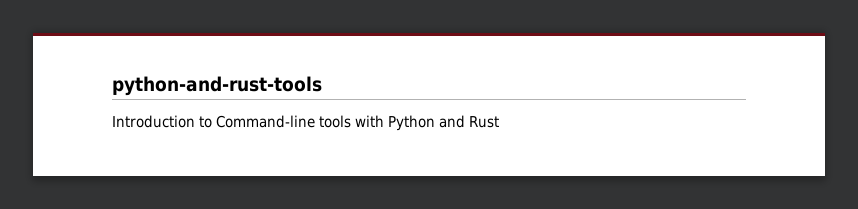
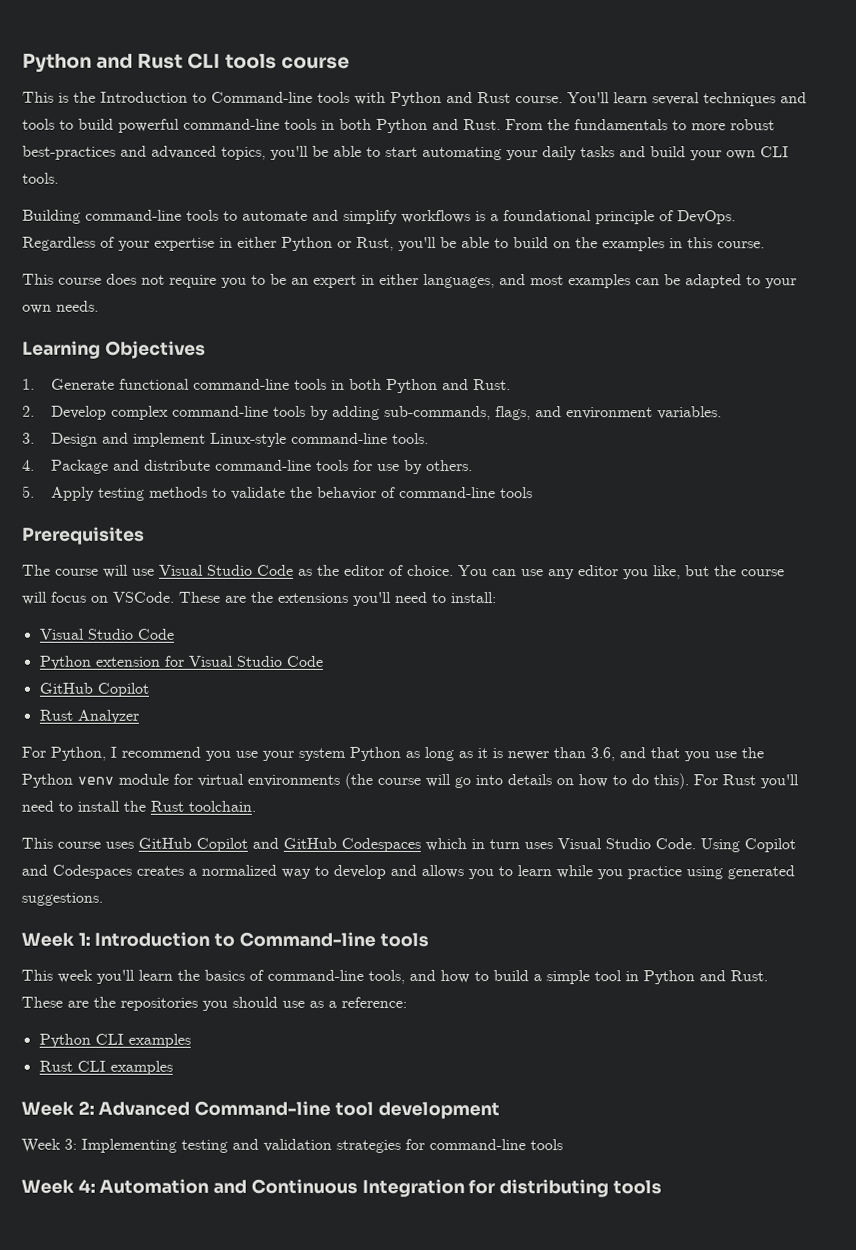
[112,76,322,96] python-and-rust-tools // -> [22,52,350,73] [22,91,96,103] Python and Rust CLI tools course // This is the
(500, 122) none -> [515,92,807,107] [22,118,775,133] [22,145,789,161] [22,172,59,184] [22,209,736,225] [22,236,765,252] [22,273,797,289] [22,300,99,314] [22,340,206,359] [22,378,511,394] [22,405,722,421] [22,432,429,447] [22,459,473,474] [22,485,533,501] [22,526,145,545] [22,564,785,580] [22,591,497,606] [38,628,174,640] [38,655,323,670] [38,682,149,697] [38,709,139,724] [21,746,764,762] [21,772,799,790] [21,800,256,812] [21,837,796,853] [21,864,795,880] [21,892,103,906] [21,931,429,948] [21,969,768,985] [21,996,407,1011] [38,1033,191,1048] [38,1060,173,1075] [21,1100,500,1120] [21,1138,563,1153] [21,1178,662,1198] course. You'll learn several techniques and tools to build powerful command-line tools in both Python and Rust. From the fundamentals to more robust best-practices and advanced topics, you'll be able to start automating your daily tasks and build your own CLI tools. // Building command-line tools to automate and simplify workflows is a foundational principle of DevOps. Regardless of your expertise in either Python or Rust, you'll be able to build on the examples in this course. // This course does not require you to be an expert in either languages, and most examples can be adapted to your own needs. // Learning Objectives // 1. Generate functional command-line tools in both Python and Rust. // 2. Develop complex command-line tools by adding sub-commands, flags, and environment variables. // 3. Design and implement Linux-style command-line tools. // 4. Package and distribute command-line tools for use by others. // 5. Apply testing methods to validate the behavior of command-line tools // Prerequisites // The course will use Visual Studio Code as the editor of choice. You can use any editor you like, but the course will focus on VSCode. These are the extensions you'll need to install: // Visual Studio Code // Python extension for Visual Studio Code // GitHub Copilot // Rust Analyzer // For Python, I recommend you use your system Python as long as it is newer than 3.6, and that you use the Python venv module for virtual environments (the course will go into details on how to do this). For Rust you'll need to install the Rust toolchain. // This course uses GitHub Copilot and GitHub Codespaces which in turn uses Visual Studio Code. Using Copilot and Codespaces creates a normalized way to develop and allows you to learn while you practice using generated suggestions. // Week 1: Introduction to Command-line tools // This week you'll learn the basics of command-line tools, and how to build a simple tool in Python and Rust. These are the repositories you should use as a reference: // Python CLI examples // Rust CLI examples // Week 2: Advanced Command-line tool development // Week 3: Implementing testing and validation strategies for command-line tools // Week 4: Automation and Continuous Integration for distributing tools

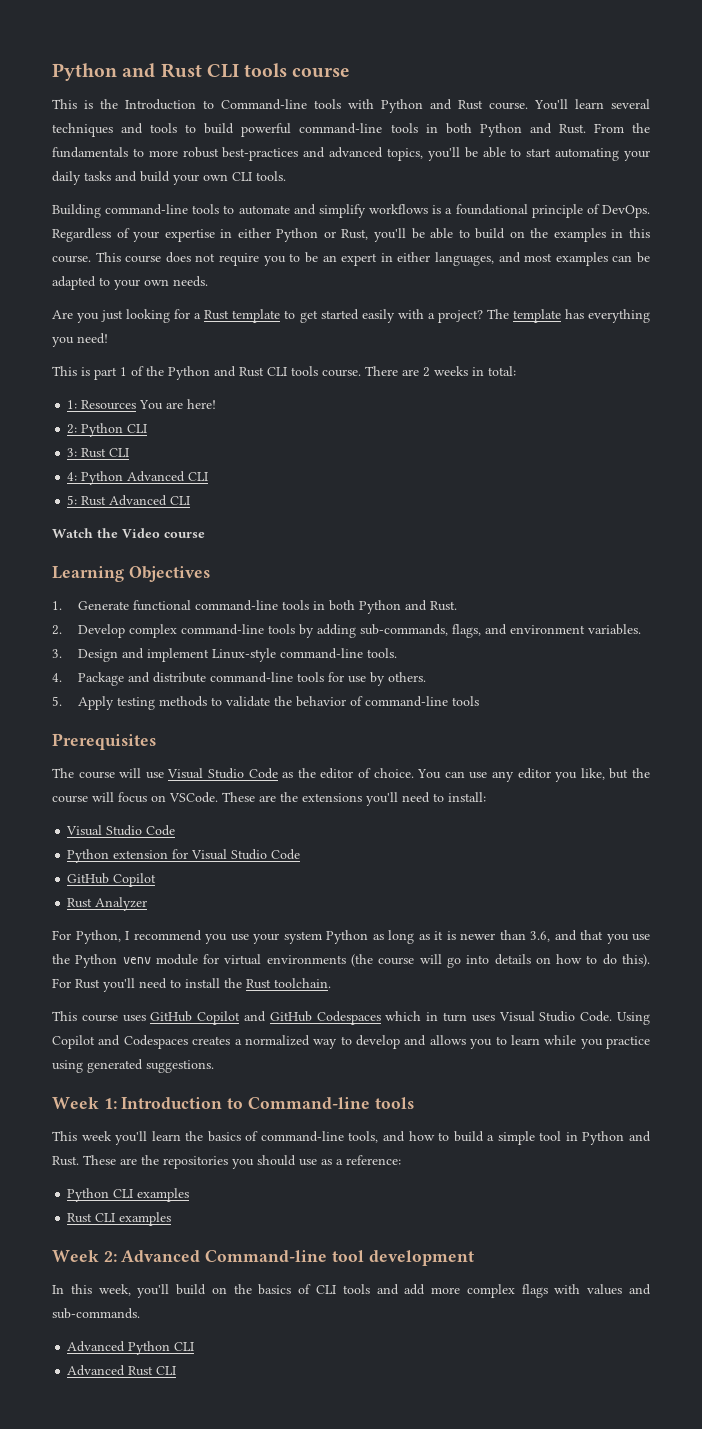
(765, 245) // -> (91, 259) none
(99, 306) none -> [52,309,650,323] [52,333,108,347] [52,366,516,380] [67,399,217,410] [67,423,148,437] [67,448,130,458] [67,471,209,485] [67,495,191,506] [52,528,205,538] // Are you just looking for a Rust template to get started easily with a project? The template has everything you need! // This is part 1 of the Python and Rust CLI tools course. There are 2 weeks in total: // 1: Resources You are here! // 2: Python CLI // 3: Rust CLI // 4: Python Advanced CLI // 5: Rust Advanced CLI // Watch the Video course
[21,1138,563,1153] [21,1178,662,1198] Week 3: Implementing testing and validation strategies for command-line tools // Week 4: Automation and Continuous Integration for distributing tools -> [52,1284,651,1298] [52,1308,140,1319] [67,1341,195,1355] [67,1365,177,1376] In this week, you'll build on the basics of CLI tools and add more complex flags with values and sub-commands. // Advanced Python CLI // Advanced Rust CLI

